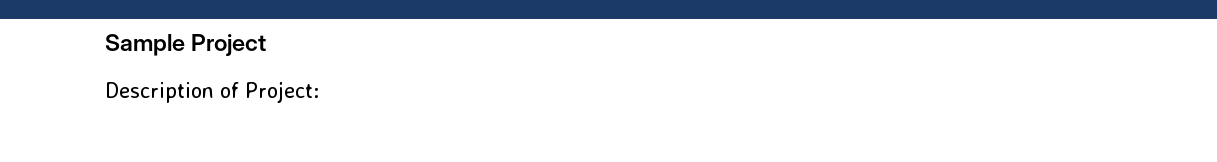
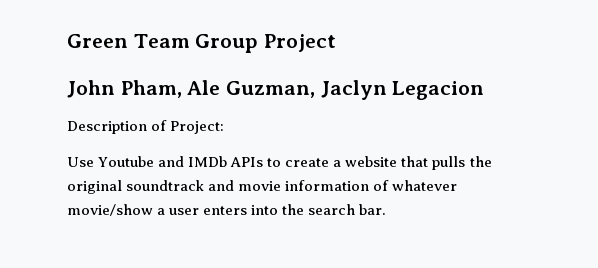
[105,34,267,56] [105,81,319,103] Sample Project // Description of Project: -> [67,34,336,53] [67,80,485,100] [67,120,225,134] [67,156,492,170] [67,180,458,194] [67,204,387,216] Green Team Group Project // John Pham, Ale Guzman, Jaclyn Legacion // Description of Project: // Use Youtube and IMDb APIs to create a website that pulls the original soundtrack and movie information of whatever movie/show a user enters into the search bar.

